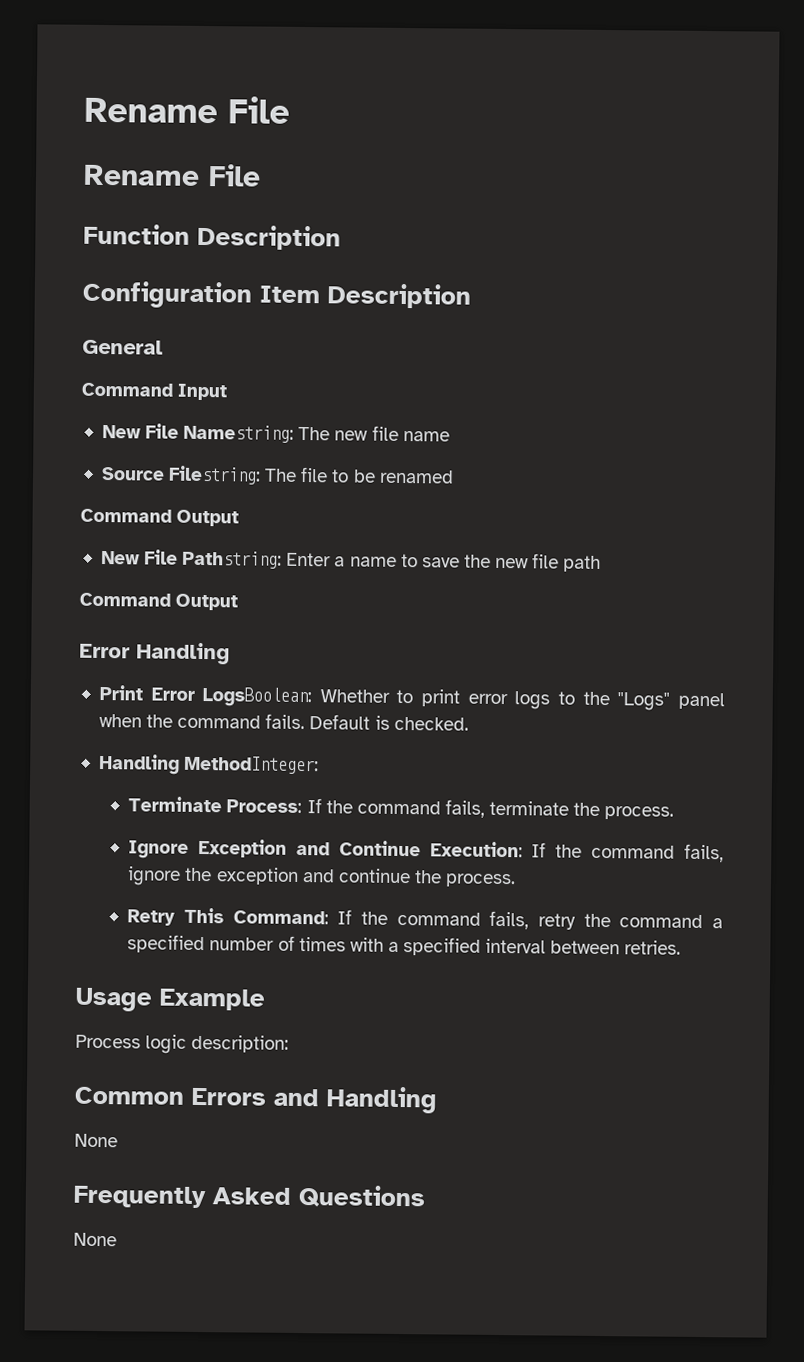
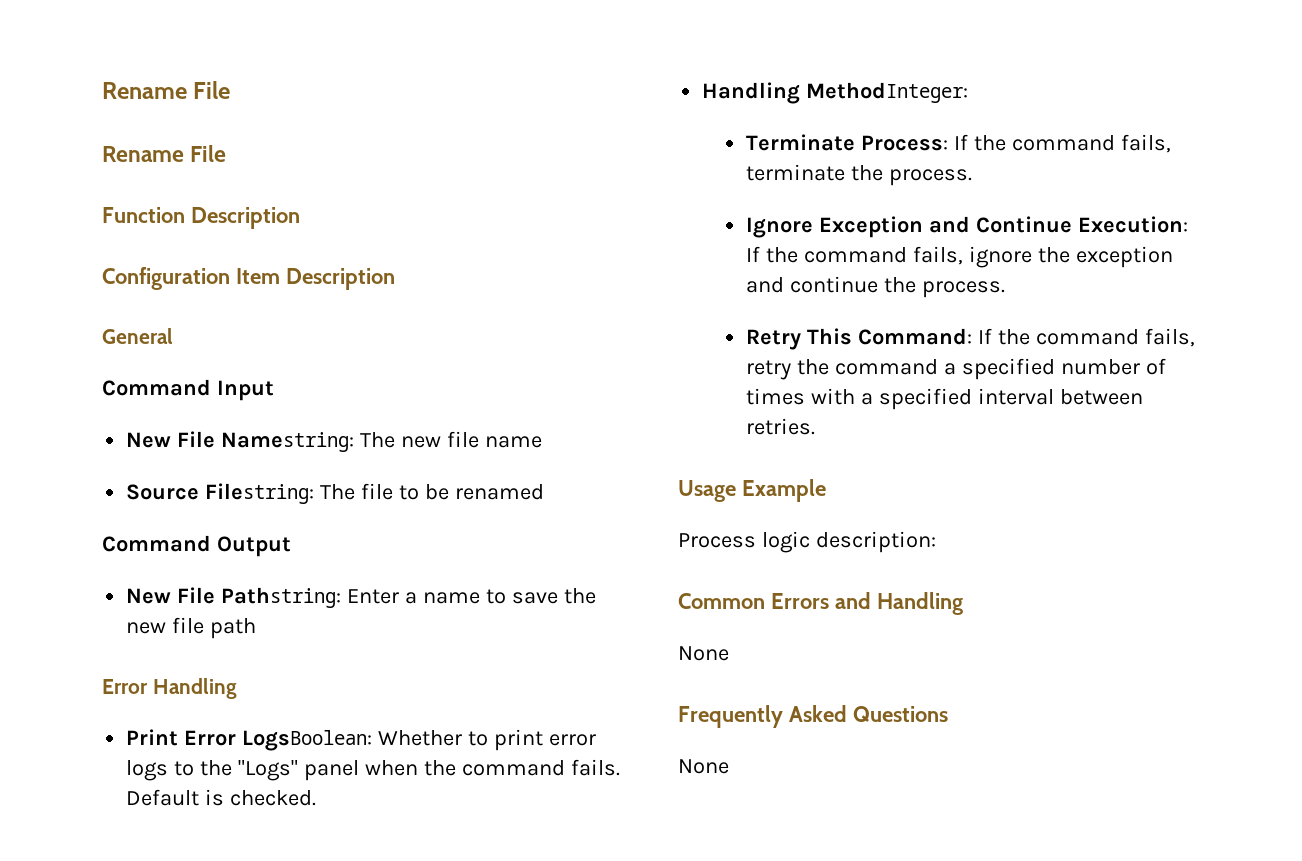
[79,592,239,611] // Command Output -> (257, 628) none

